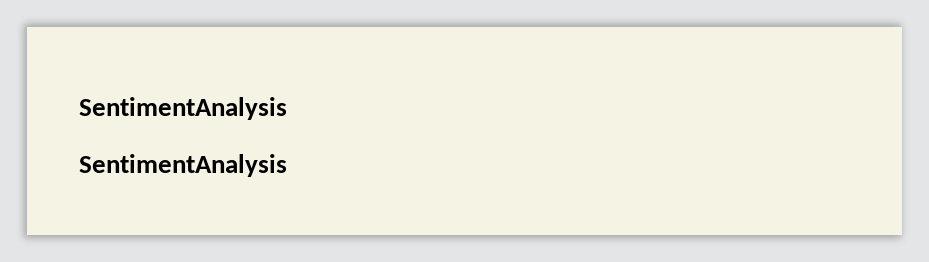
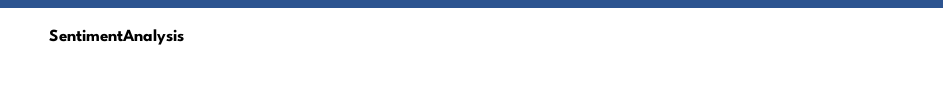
[79,97,287,120] [79,154,287,177] SentimentAnalysis // SentimentAnalysis -> [49,29,184,45] SentimentAnalysis

